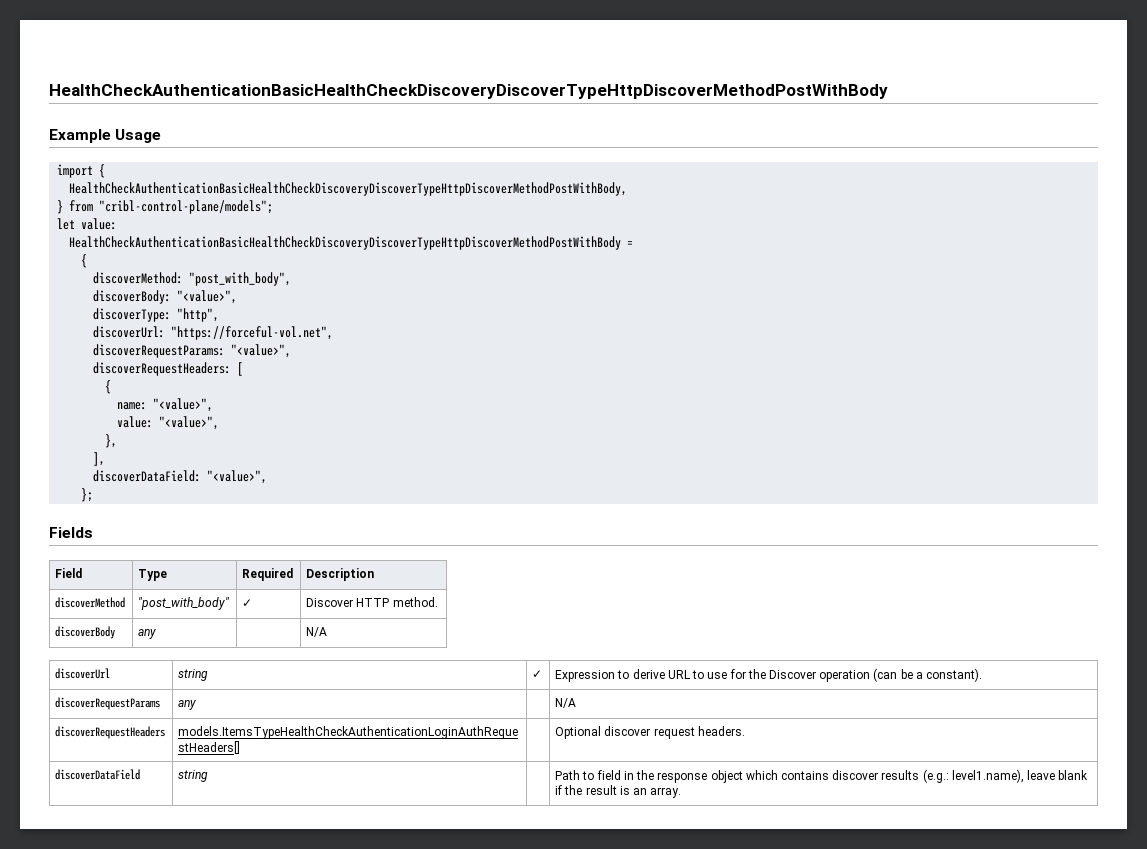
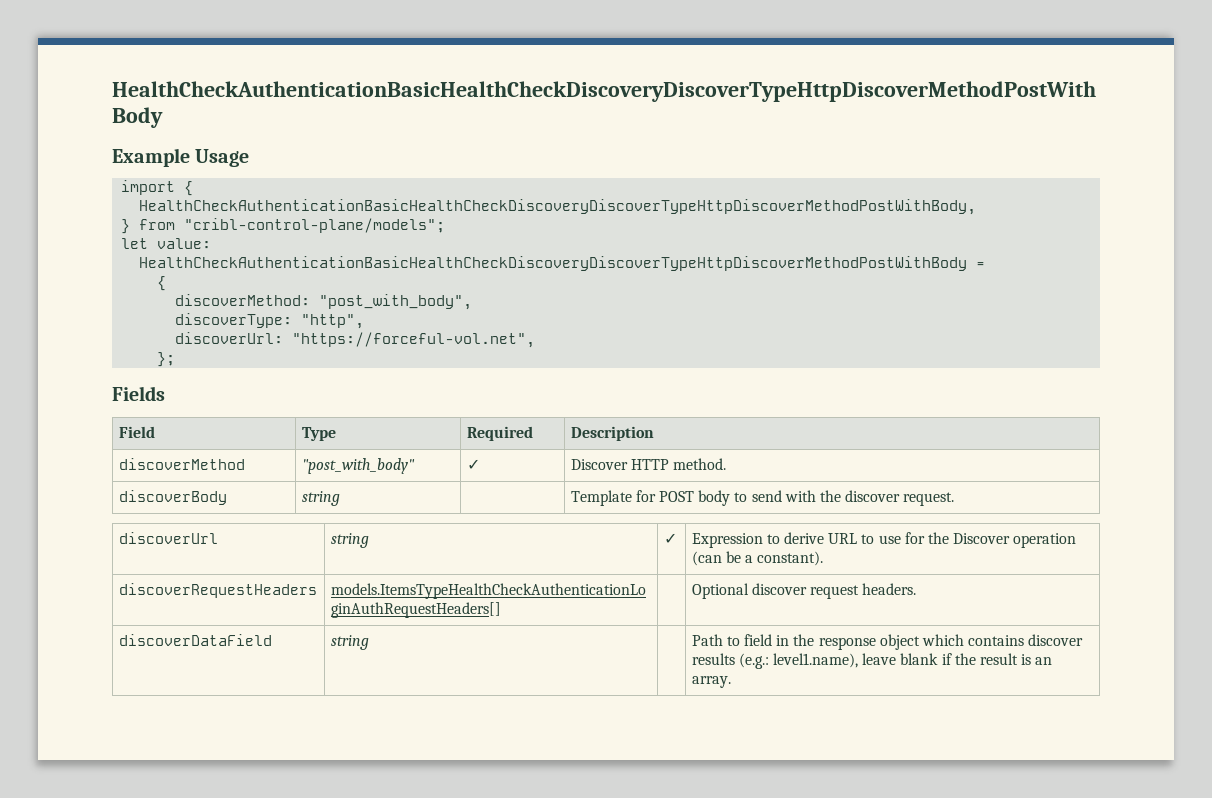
[93,290,238,304] // discoverBody: "<value>", -> (473, 302) none
[93,344,292,358] [93,362,244,376] [105,380,112,394] [117,398,214,412] [117,416,220,430] [105,434,118,448] [93,452,106,466] [93,470,268,484] // discoverRequestParams: "<value>", // discoverRequestHeaders: [ // { // name: "<value>", // value: "<value>", // }, // ], // discoverDataField: "<value>", -> (536, 340) none
[138,629,157,639] [306,627,328,637] any | | N/A -> [301,491,340,506] [570,490,955,506] string | | Template for POST body to send with the discover request.
[55,697,161,710] [178,700,197,710] [555,698,577,708] // discoverRequestParams | any | | N/A -> (824, 558) none

